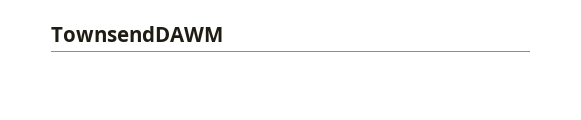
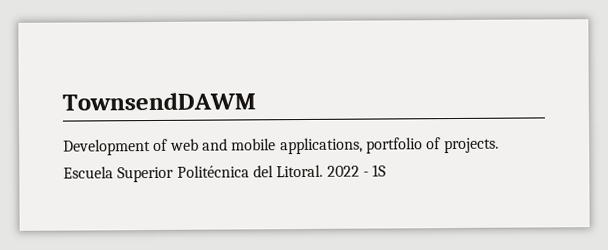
(223, 34) none -> [63,137,499,156] [63,164,387,183] // Development of web and mobile applications, portfolio of projects. Escuela Superior Politécnica del Litoral. 2022 - 1S

